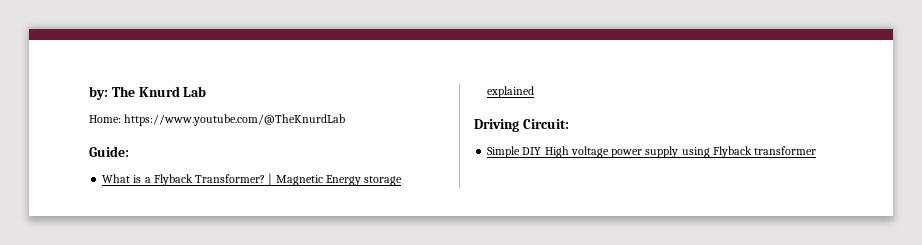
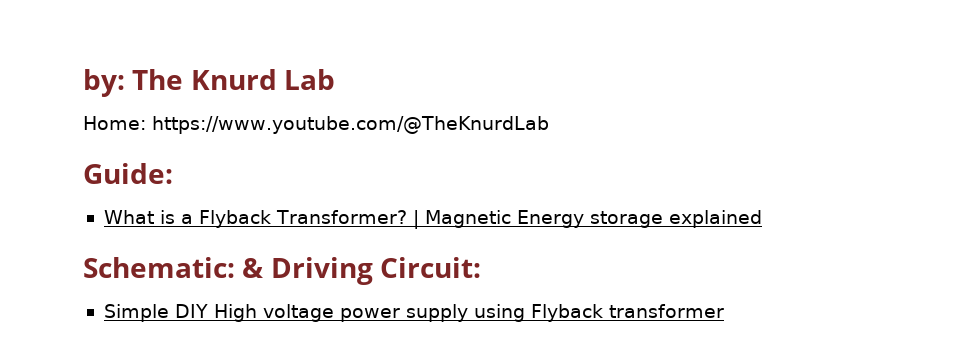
(535, 92) none -> [83,257,264,278] Schematic: &

